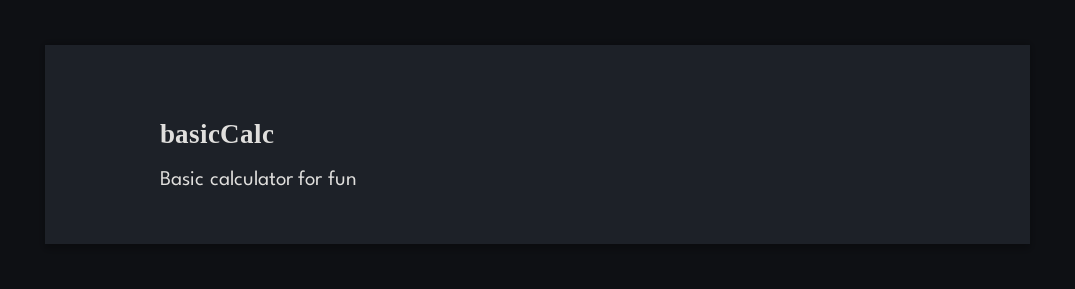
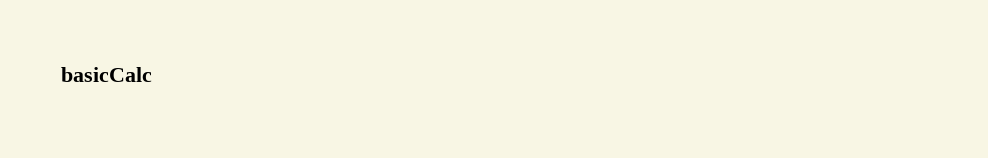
[160,170,358,186] // Basic calculator for fun -> (152, 74) none

